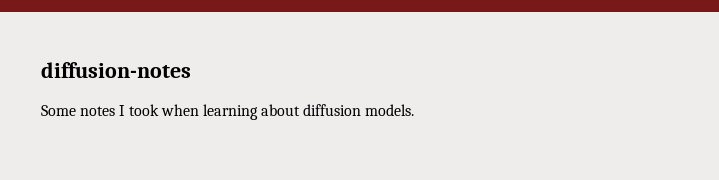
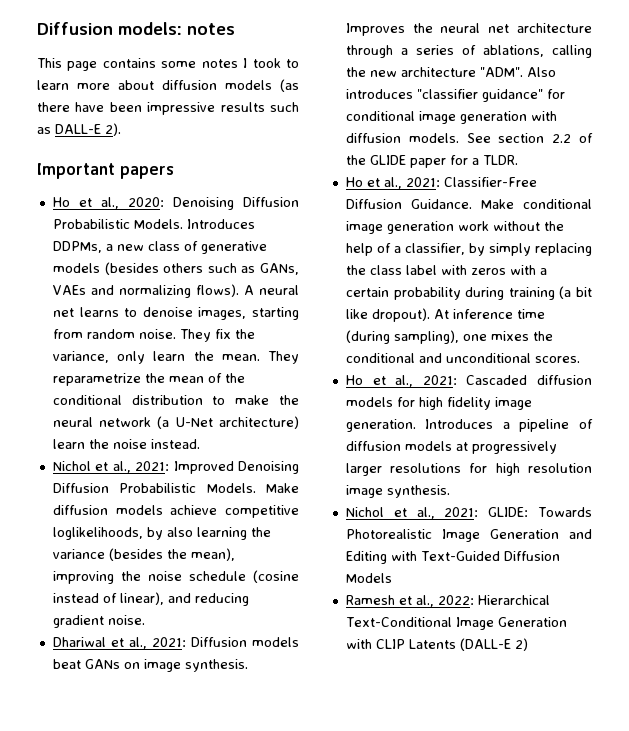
[41,62,191,78] [41,104,415,120] diffusion-notes // Some notes I took when learning about diffusion models. -> [37,22,235,35] [37,58,299,71] [37,79,299,92] [37,102,299,115] [37,123,121,136] [37,163,174,179] [52,197,299,210] [52,219,255,229] [52,241,267,254] [52,262,300,275] [52,284,299,298] [52,307,299,320] [52,329,255,342] [52,351,299,364] [52,373,245,386] [52,395,299,405] [52,416,299,429] [52,439,200,449] [52,461,299,474] [52,483,299,493] [52,505,299,518] [52,527,271,540] [52,548,235,561] [52,570,299,584] [52,592,249,606] [52,615,145,628] [52,637,299,649] [52,659,248,672] [345,23,592,36] [345,45,592,58] [345,67,556,77] [345,89,565,102] [345,111,557,124] [345,133,593,143] [345,155,518,168] [345,177,537,189] [345,199,592,209] [345,221,564,234] [345,243,592,256] [345,265,547,275] [345,286,592,300] [345,308,545,322] [345,330,553,344] [345,353,580,363] [345,375,592,387] [345,397,532,410] [345,419,593,432] [345,441,557,454] [345,463,592,476] [345,485,450,498] [345,507,593,519] [345,529,592,542] [345,551,560,564] [345,573,392,583] [345,595,550,607] [345,617,567,630] [345,638,528,651] Diffusion models: notes // This page contains some notes I took to learn more about diffusion models (as there have been impressive results such as DALL-E 2). // Important papers // Ho et al., 2020: Denoising Diffusion Probabilistic Models. Introduces DDPMs, a new class of generative models (besides others such as GANs, VAEs and normalizing flows). A neural net learns to denoise images, starting from random noise. They fix the variance, only learn the mean. They reparametrize the mean of the conditional distribution to make the neural network (a U-Net architecture) learn the noise instead. // Nichol et al., 2021: Improved Denoising Diffusion Probabilistic Models. Make diffusion models achieve competitive loglikelihoods, by also learning the variance (besides the mean), improving the noise schedule (cosine instead of linear), and reducing gradient noise. // Dhariwal et al., 2021: Diffusion models beat GANs on image synthesis. Improves the neural net architecture through a series of ablations, calling the new architecture "ADM". Also introduces "classifier guidance" for conditional image generation with diffusion models. See section 2.2 of the GLIDE paper for a TLDR. // Ho et al., 2021: Classifier-Free Diffusion Guidance. Make conditional image generation work without the help of a classifier, by simply replacing the class label with zeros with a certain probability during training (a bit like dropout). At inference time (during sampling), one mixes the conditional and unconditional scores. // Ho et al., 2021: Cascaded diffusion models for high fidelity image generation. Introduces a pipeline of diffusion models at progressively larger resolutions for high resolution image synthesis. // Nichol et al., 2021: GLIDE: Towards Photorealistic Image Generation and Editing with Text-Guided Diffusion Models // Ramesh et al., 2022: Hierarchical Text-Conditional Image Generation with CLIP Latents (DALL-E 2)

